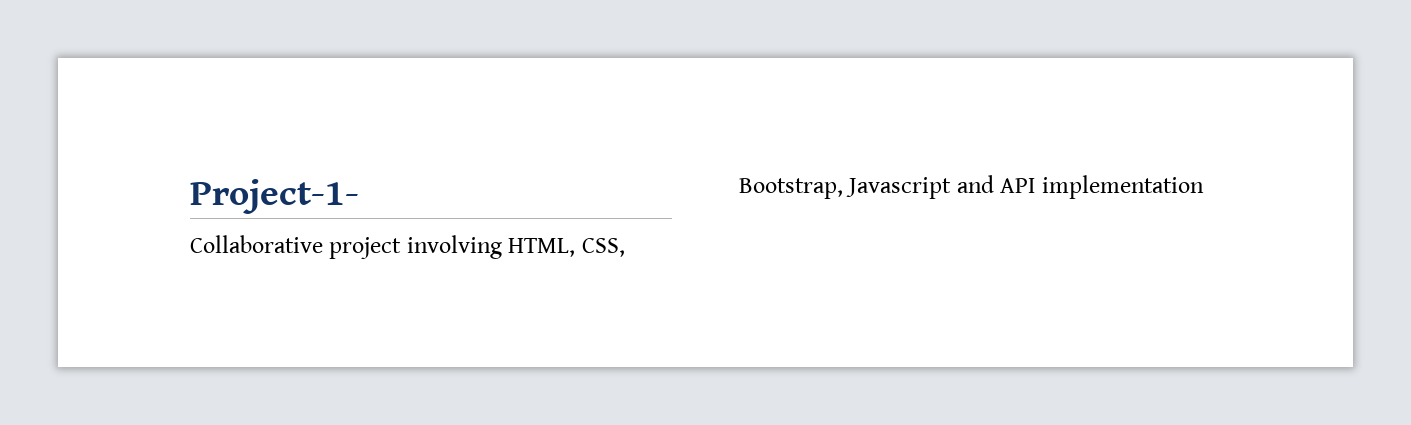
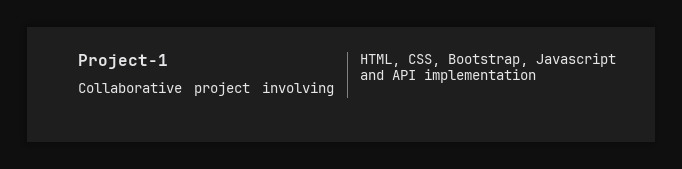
[190,179,359,214] Project-1- -> [78,54,168,69] Project-1

